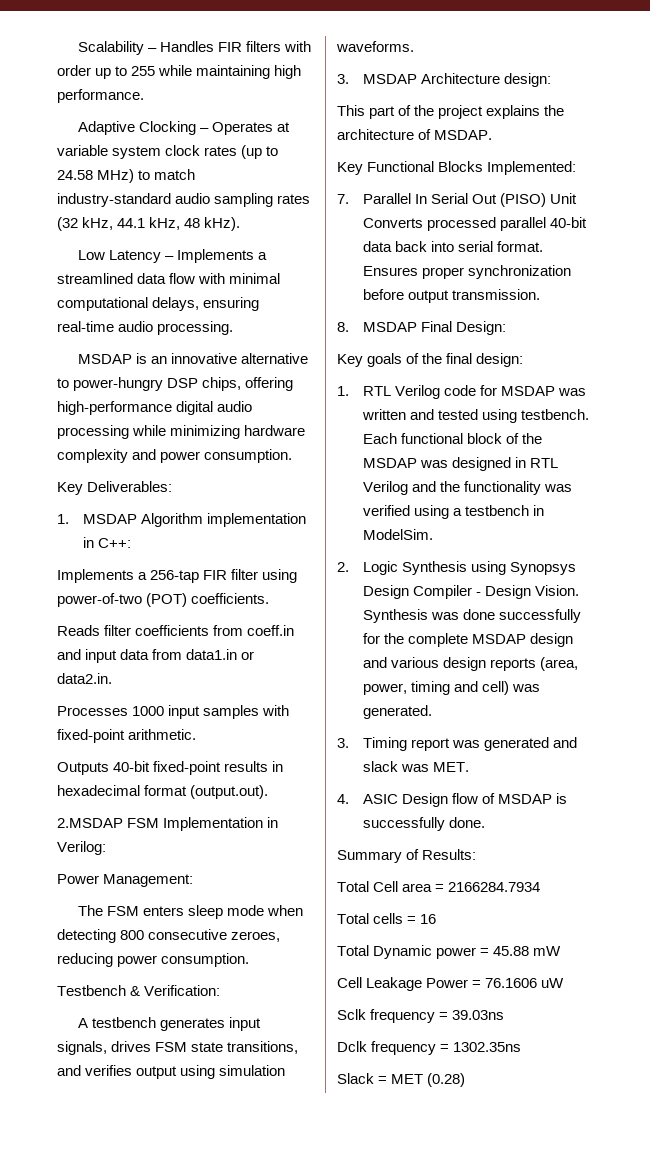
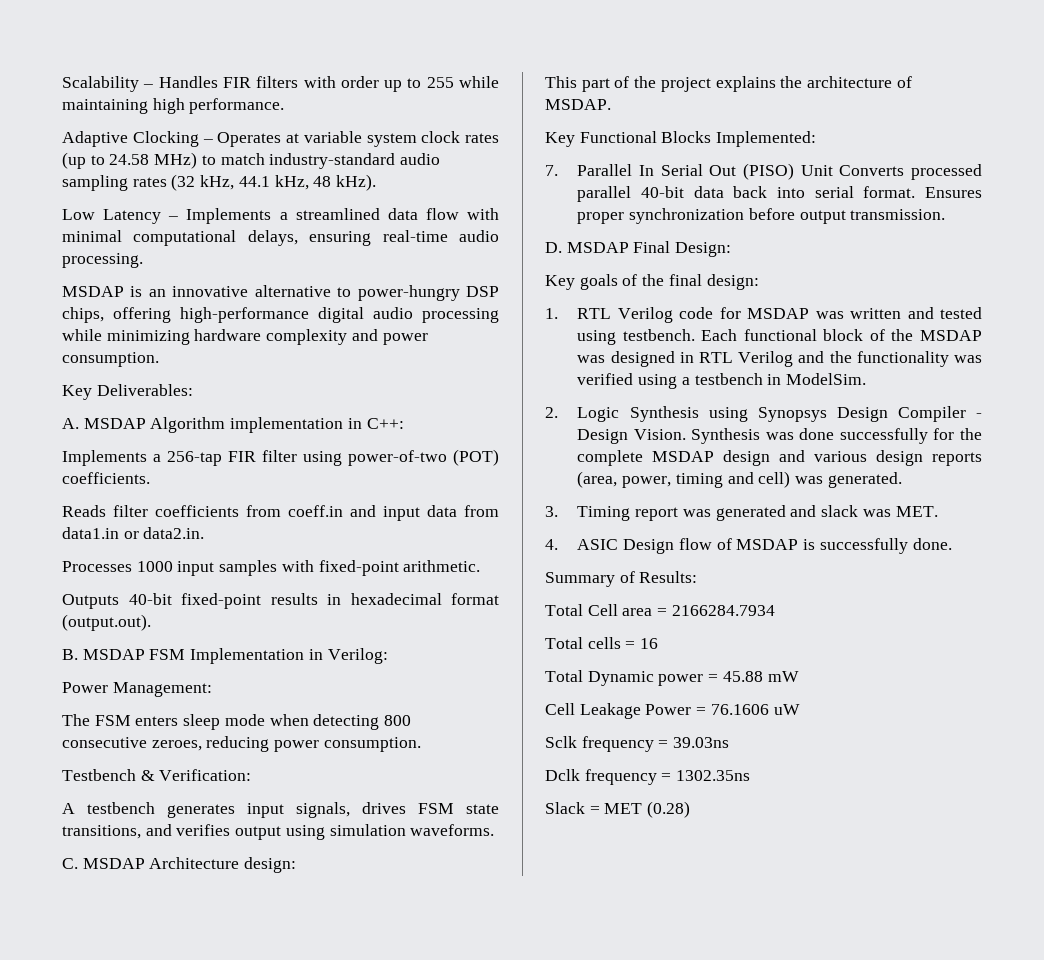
[57,514,69,524] 1. -> [62,418,79,429] A.
[57,818,123,828] 2.MSDAP -> [62,649,145,660] B. MSDAP
[337,74,349,84] 3. -> [62,858,78,869] C.
[337,322,349,332] 8. -> [545,242,562,253] D.

